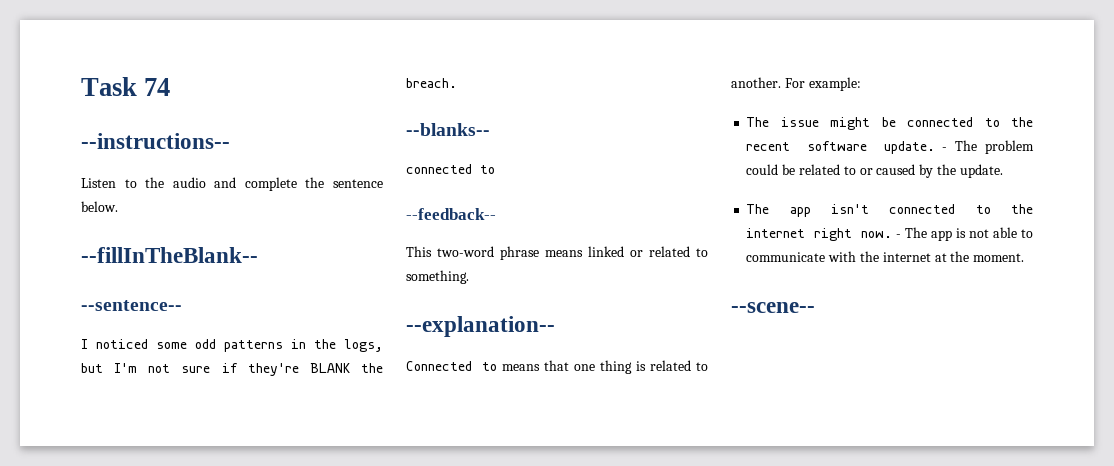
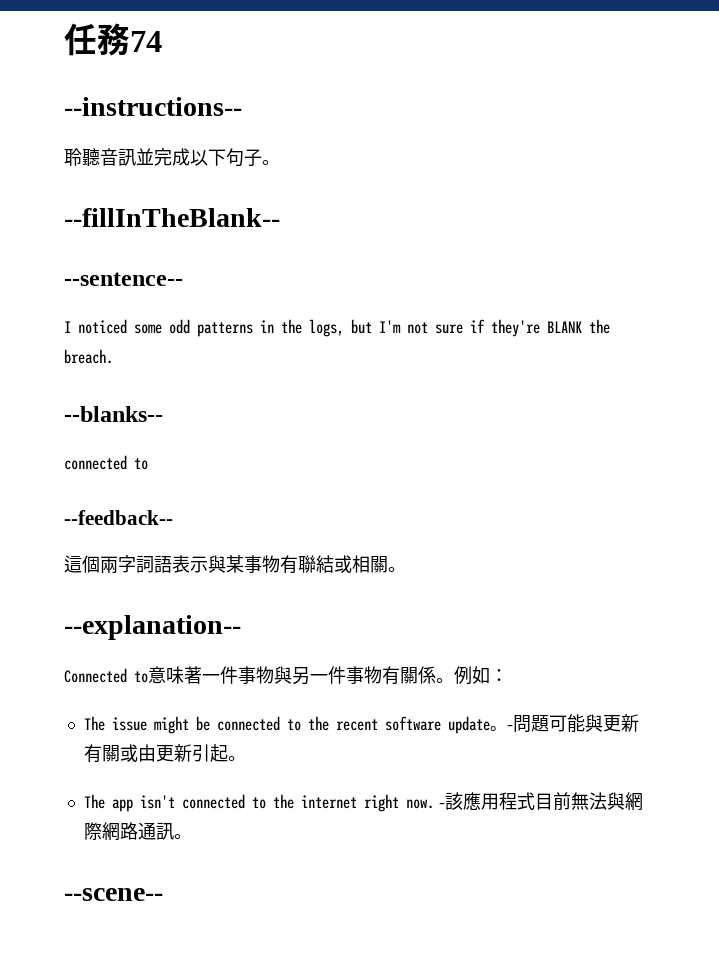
[81,77,137,96] Task -> [64,23,130,56] 任務
[81,177,383,191] [81,201,118,212] Listen to the audio and complete the sentence below. -> [64,148,280,167] 聆聽音訊並完成以下句子。
[406,246,708,260] [406,270,469,284] [406,316,555,337] [406,360,708,374] [731,77,861,91] This two-word phrase means linked or related to something. // --explanation-- // Connected to means that one thing is related to another. For example: -> [64,555,406,574] [64,615,241,640] [64,666,508,685] 這個兩字詞語表示與某事物有聯結或相關。 // --explanation-- // Connected to意味著一件事物與另一件事物有關係。例如：
[883,140,1034,154] [746,164,1003,178] update. - The problem could be related to or caused by the update. -> [447,714,639,734] [83,744,246,763] update。-問題可能與更新有關或由更新引起。
[904,227,1033,241] [746,251,1025,262] The app is not able to communicate with the internet at the moment. -> [444,792,643,811] [83,822,192,841] 該應用程式目前無法與網際網路通訊。

